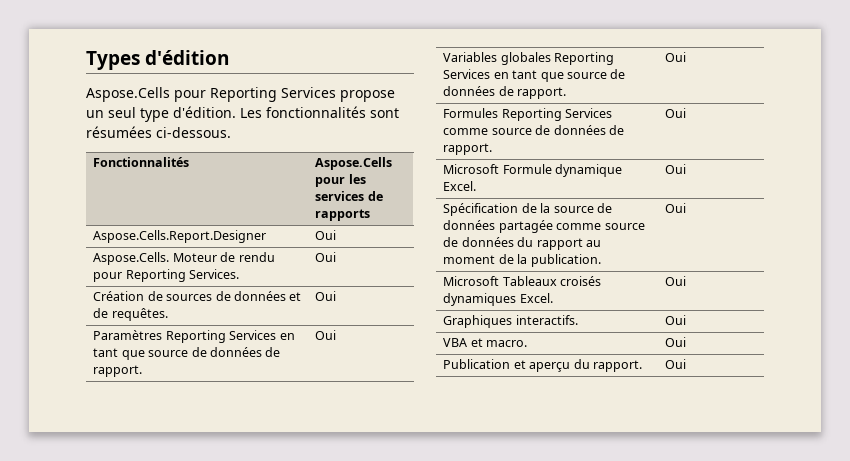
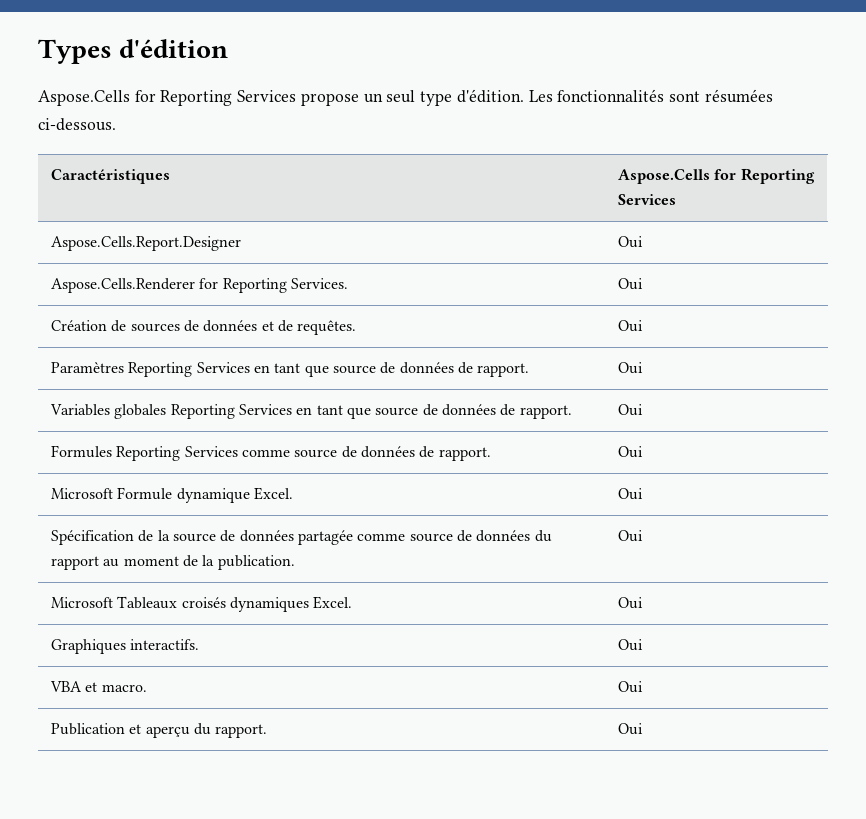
[174,90,206,102] pour -> [134,90,156,102] for
[93,157,190,167] [315,157,393,170] [315,174,366,187] [315,191,383,201] [315,209,371,221] [93,230,267,243] [315,230,337,240] [93,252,275,265] [93,272,123,282] Fonctionnalités | Aspose.Cells pour les services de rapports // Aspose.Cells.Report.Designer | Oui // Aspose.Cells. Moteur de rendu pour -> [51,169,171,184] [618,168,815,184] [618,194,677,205] [51,236,242,251] [618,236,644,248] [51,278,219,293] Caractéristiques | Aspose.Cells for Reporting Services // Aspose.Cells.Report.Designer | Oui // Aspose.Cells.Renderer for

